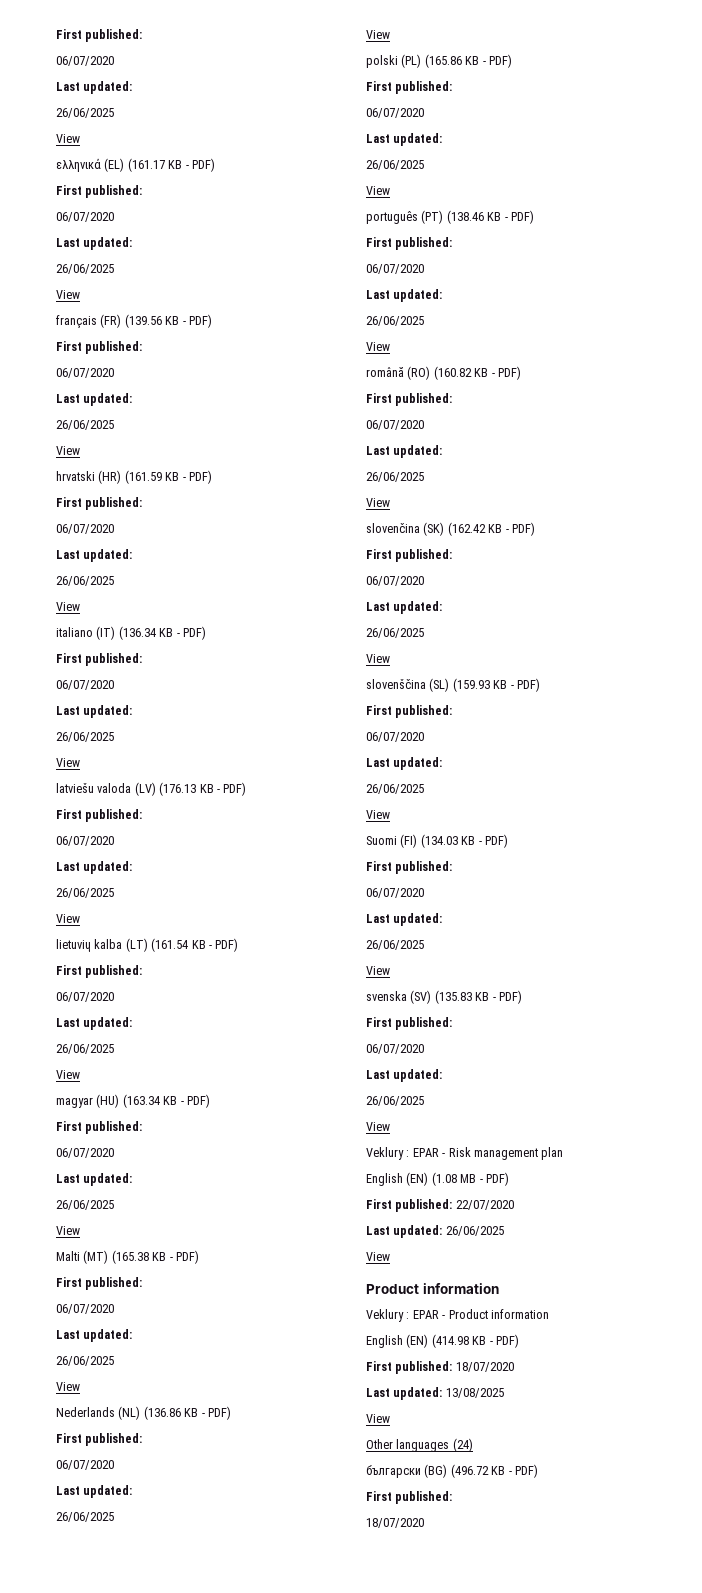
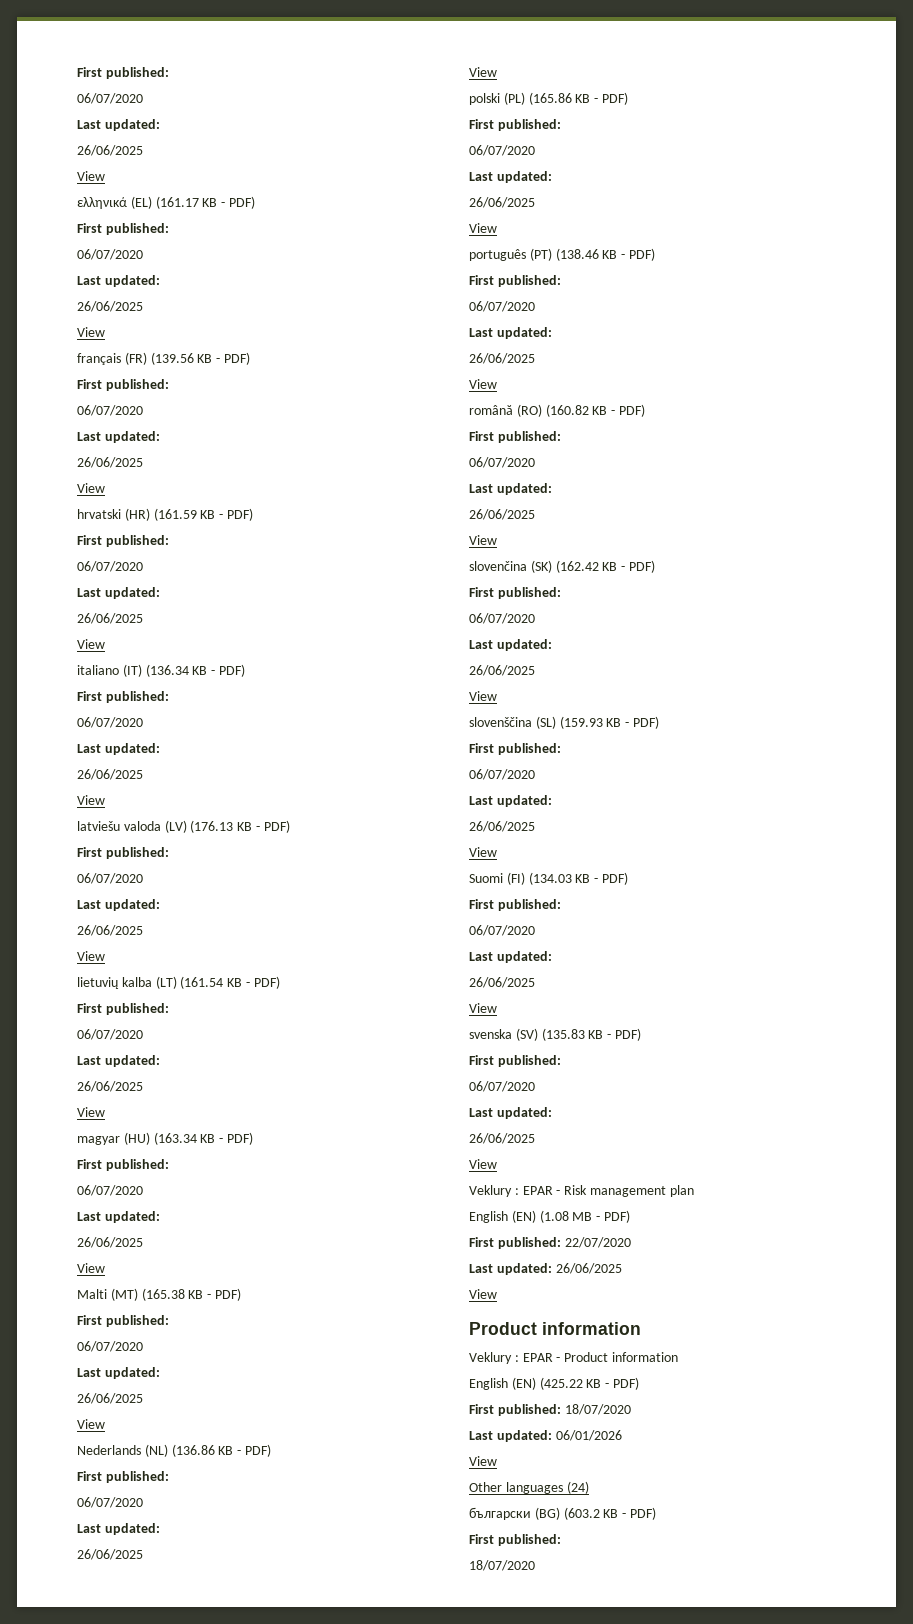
[431,1334,469,1348] (414.98 -> [539,1377,583,1390] (425.22
[445,1388,504,1398] 13/08/2025 -> [555,1430,622,1441] 06/01/2026
[450,1464,489,1478] (496.72 -> [563,1507,600,1520] (603.2

